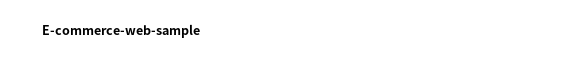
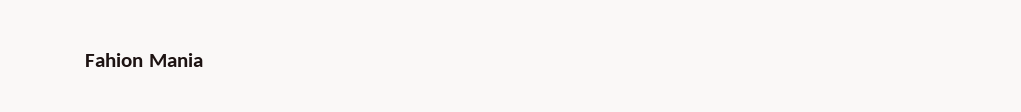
[42,24,200,38] E-commerce-web-sample -> [85,53,203,67] Fahion Mania

